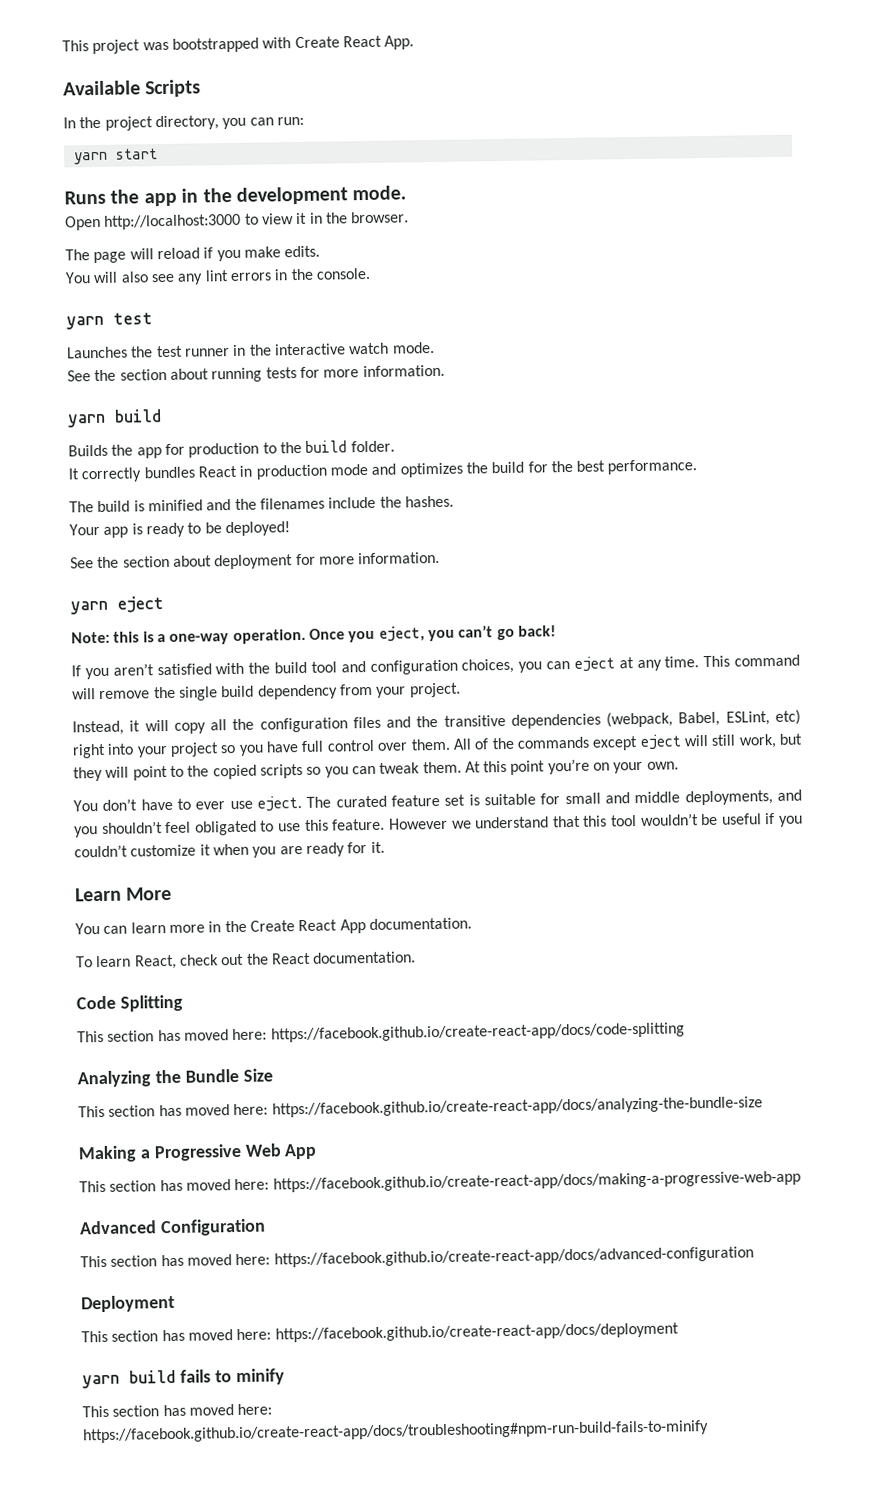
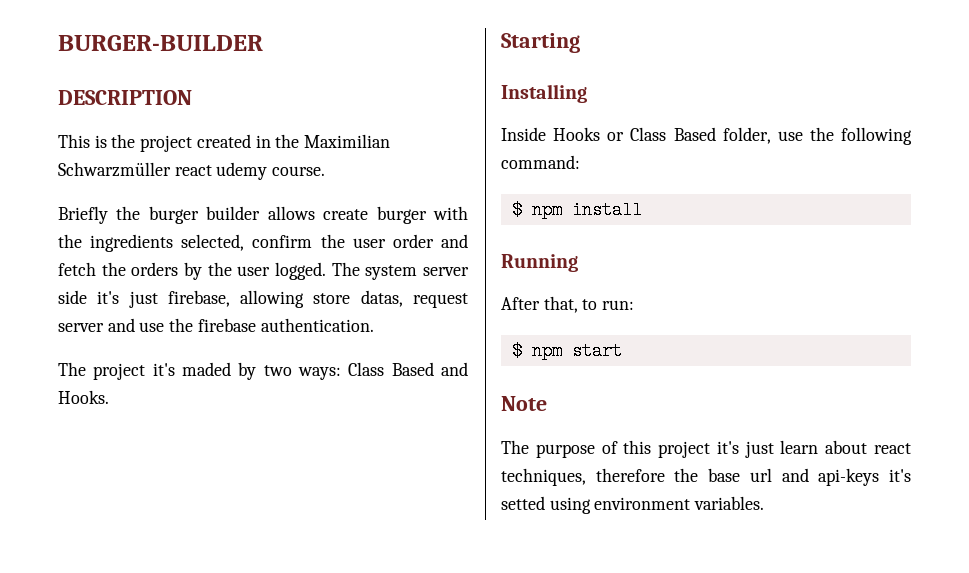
[62,35,415,55] [63,79,202,98] [63,115,274,131] This project was bootstrapped with Create React App. // Available Scripts // In the project directory, you can -> [58,35,263,51] [58,90,192,105] [58,134,391,152] [58,162,326,180] [58,206,469,224] [58,234,469,252] [58,262,469,280] [58,290,468,308] [58,318,374,332] [58,362,468,380] [58,390,109,404] [501,33,580,53] [501,84,587,103] [501,127,912,145] [501,155,580,169] [511,201,642,219] [501,254,578,272] [501,296,598,313] BURGER-BUILDER // DESCRIPTION // This is the project created in the Maximilian Schwarzmüller react udemy course. // Briefly the burger builder allows create burger with the ingredients selected, confirm the user order and fetch the orders by the user logged. The system server side it's just firebase, allowing store datas, request server and use the firebase authentication. // The project it's maded by two ways: Class Based and Hooks. // Starting // Installing // Inside Hooks or Class Based folder, use the following command: // $ npm install // Running // After that, to
[73,151,108,165] yarn -> [511,342,562,360] $ npm
[64,185,407,207] [65,211,410,231] [65,245,321,264] [65,267,371,285] [66,312,153,330] [67,342,435,359] [67,364,445,383] [67,409,162,428] [68,440,395,459] [68,459,698,483] [69,495,454,513] [69,521,290,538] [70,551,441,570] [70,596,164,615] [71,625,556,645] [71,654,801,680] [72,682,461,701] [72,709,801,736] [72,733,803,759] [73,758,679,782] [73,789,802,812] [74,812,803,838] [74,841,385,858] [75,886,173,902] [75,917,472,935] [76,951,417,970] [76,994,183,1012] [77,1022,685,1043] [77,1068,273,1088] [78,1096,763,1118] [78,1143,318,1163] [79,1170,801,1193] [79,1218,266,1237] [80,1246,754,1268] [81,1294,175,1313] [81,1322,679,1343] [82,1368,285,1389] [82,1403,273,1418] [83,1420,709,1444] Runs the app in the development mode. // Open http://localhost:3000 to view it in the browser. // The page will reload if you make edits. // You will also see any lint errors in the console. // yarn test // Launches the test runner in the interactive watch mode. // See the section about running tests for more information. // yarn build // Builds the app for production to the build folder. // It correctly bundles React in production mode and optimizes the build for the best performance. // The build is minified and the filenames include the hashes. // Your app is ready to be deployed! // See the section about deployment for more information. // yarn eject // Note: this is a one-way operation. Once you eject, you can’t go back! // If you aren’t satisfied with the build tool and configuration choices, you can eject at any time. This command will remove the single build dependency from your project. // Instead, it will copy all the configuration files and the transitive dependencies (webpack, Babel, ESLint, etc) right into your project so you have full control over them. All of the commands except eject will still work, but they will point to the copied scripts so you can tweak them. At this point you’re on your own. // You don’t have to ever use eject. The curated feature set is suitable for small and middle deployments, and you shouldn’t feel obligated to use this feature. However we understand that this tool wouldn’t be useful if you couldn’t customize it when you are ready for it. // Learn More // You can learn more in the Create React App documentation. // To learn React, check out the React documentation. // Code Splitting // This section has moved here: https://facebook.github.io/create-react-app/docs/code-splitting // Analyzing the Bundle Size // This section has moved here: https://facebook.github.io/create-react-app/docs/analyzing-the-bundle-size // Making a Progressive Web App // This section has moved here: https://facebook.github.io/create-react-app/docs/making-a-progressive-web-app // Advanced Configuration // This section has moved here: https://facebook.github.io/create-react-app/docs/advanced-configuration // Deployment // This section has moved here: https://facebook.github.io/create-react-app/docs/deployment // yarn build fails to minify // This section has moved here: https://facebook.github.io/create-react-app/docs/troubleshooting#npm-run-build-fails-to-minify -> [501,396,547,411] [501,440,911,458] [501,468,911,486] [501,496,765,514] Note // The purpose of this project it's just learn about react techniques, therefore the base url and api-keys it's setted using environment variables.

